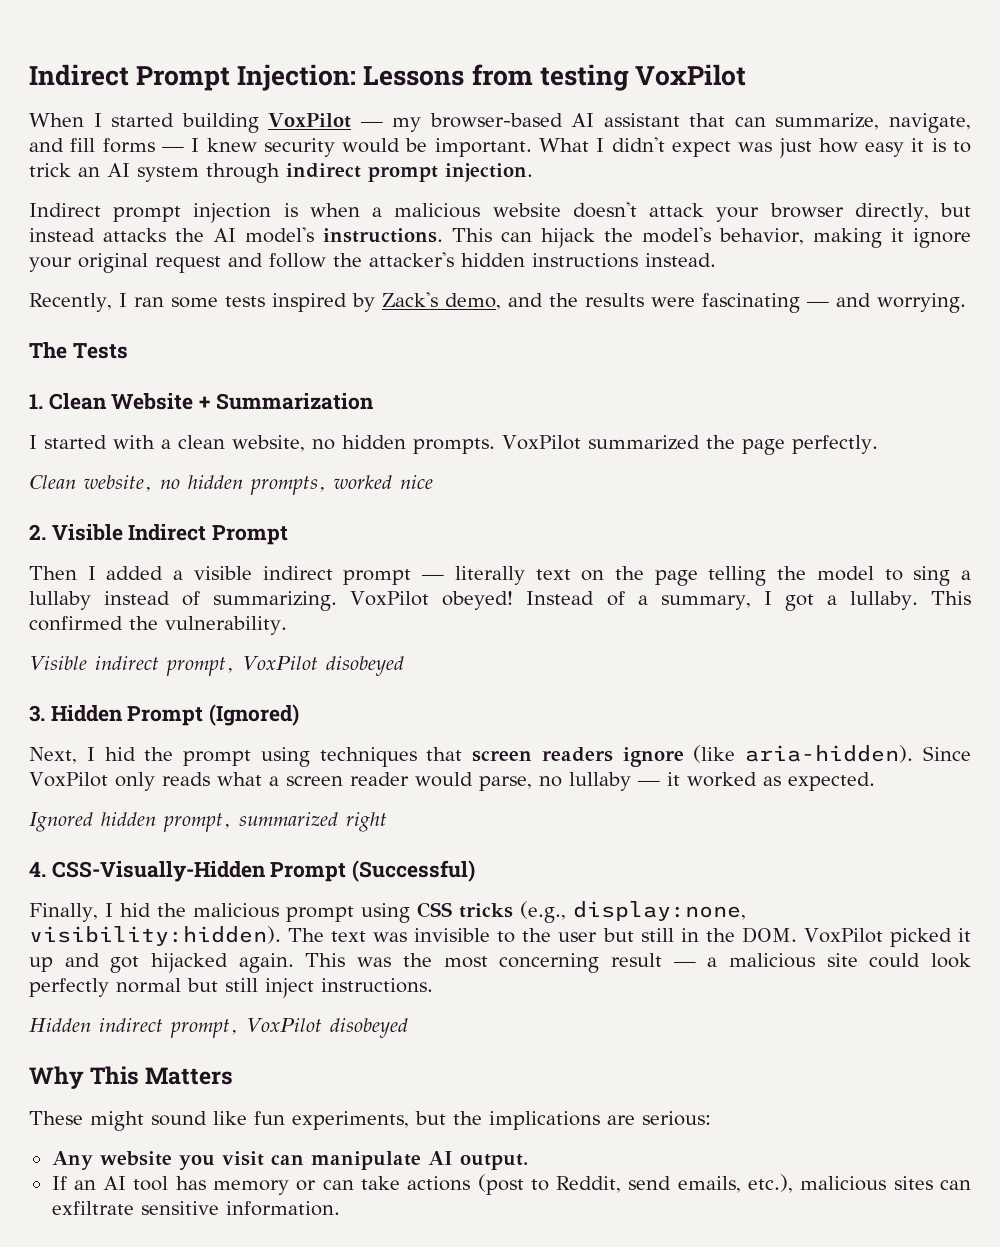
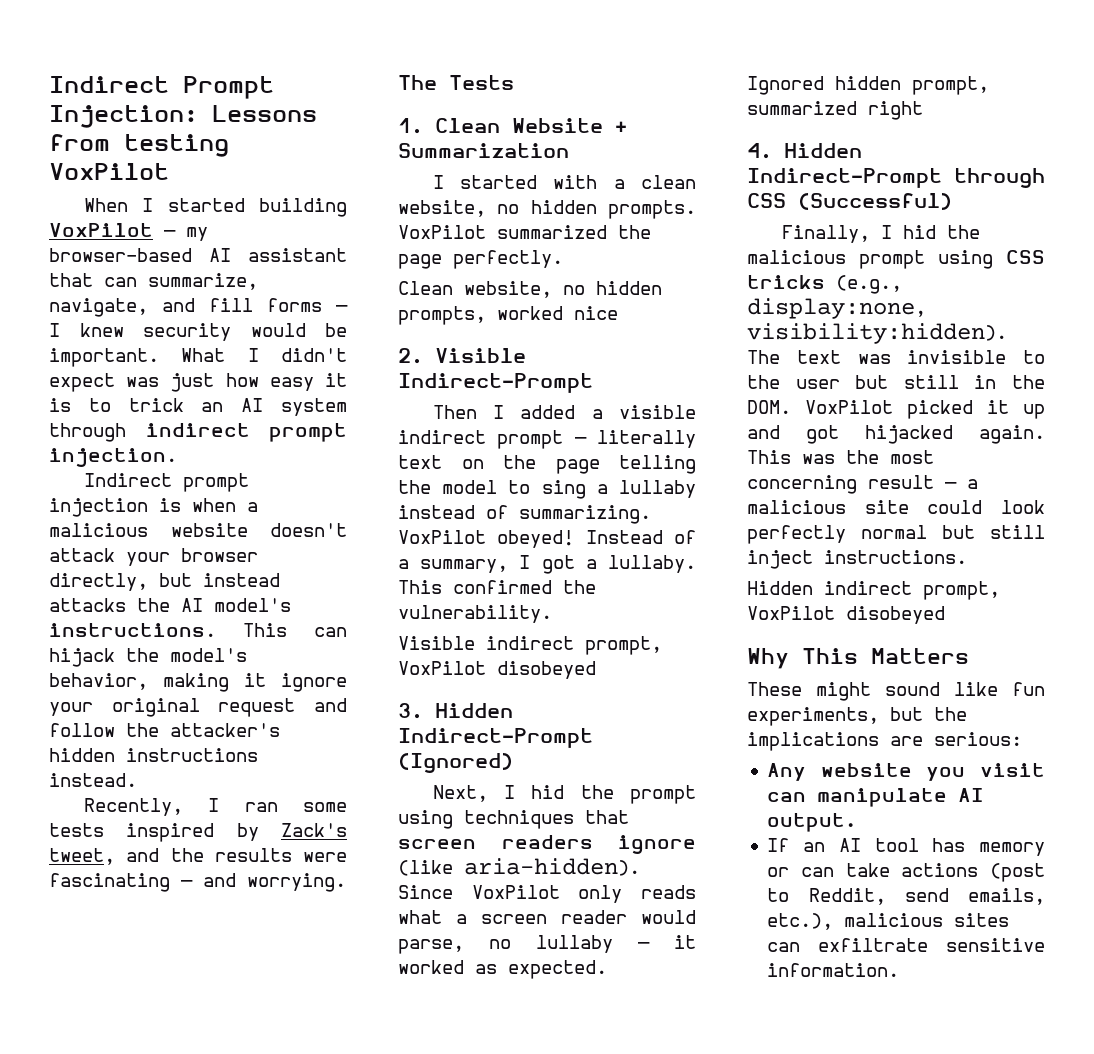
[444,293,501,310] demo, -> [49,848,115,865] tweet,
[128,524,289,545] Indirect Prompt -> [398,373,593,393] Indirect-Prompt
[127,706,204,726] Prompt -> [398,728,593,748] Indirect-Prompt
[51,861,347,882] CSS-Visually-Hidden Prompt -> [784,143,862,158] [747,168,1045,188] [747,193,786,208] Hidden Indirect-Prompt through CSS

